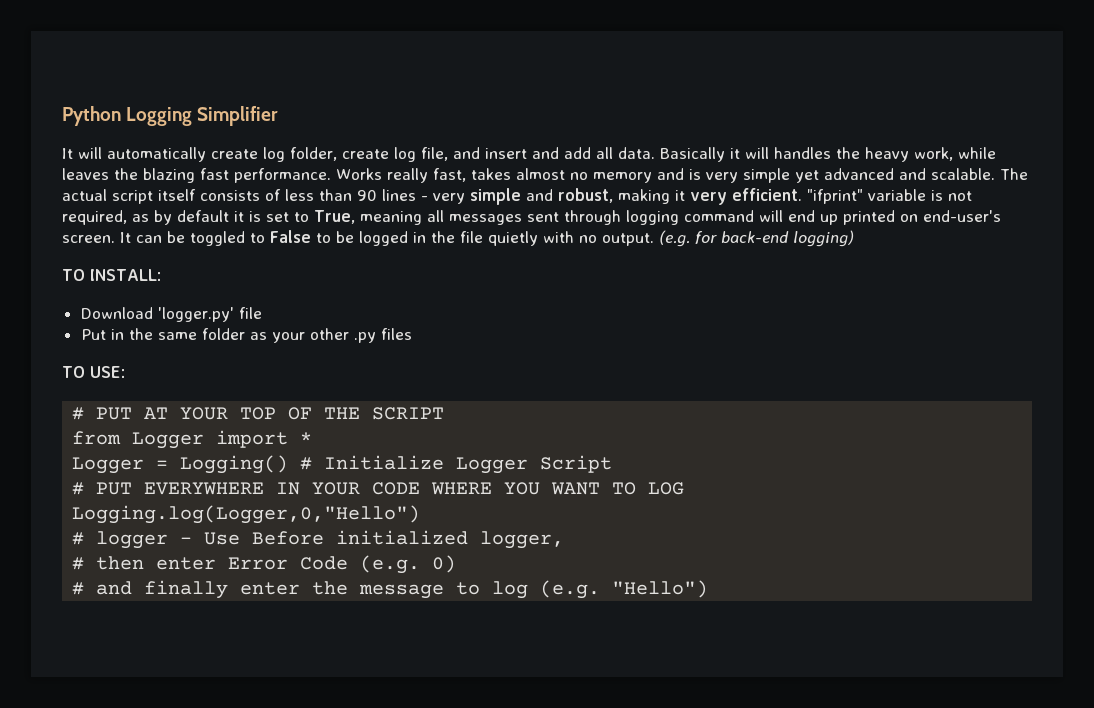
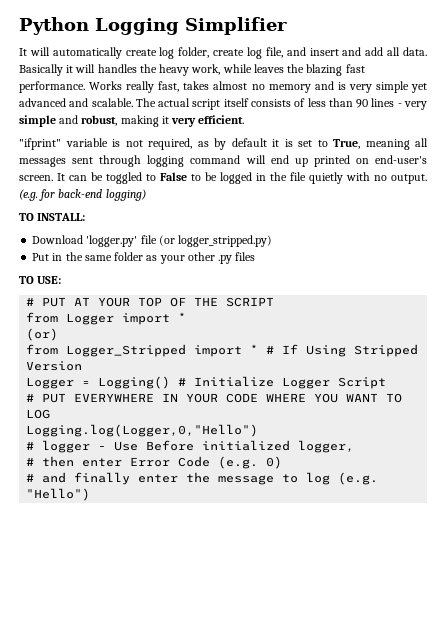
(802, 194) none -> (245, 119) //
(262, 313) none -> [158,235,273,247] (or logger_stripped.py)
(313, 438) none -> [26,328,59,341] [26,344,419,357] [26,361,83,371] // (or) // from Logger_Stripped import * # If Using Stripped Version

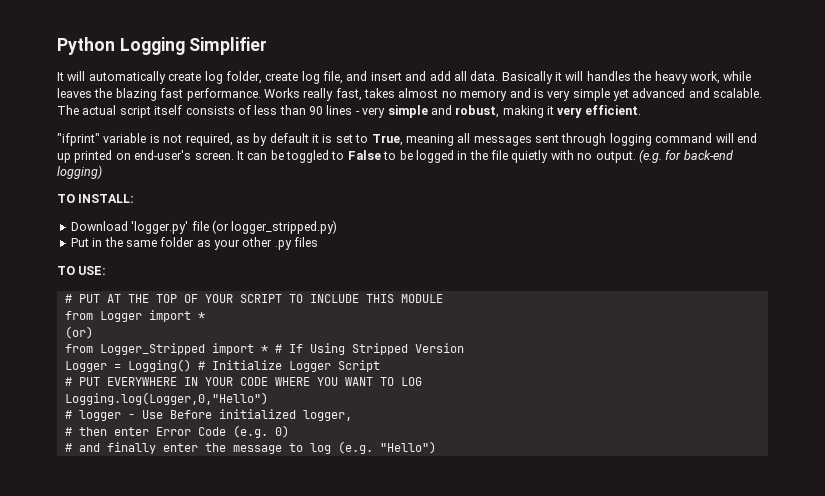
[98,297,131,307] YOUR -> [127,294,149,303] THE
[194,297,219,306] THE -> [204,294,233,303] YOUR
(275, 302) none -> [288,294,443,303] TO INCLUDE THIS MODULE

